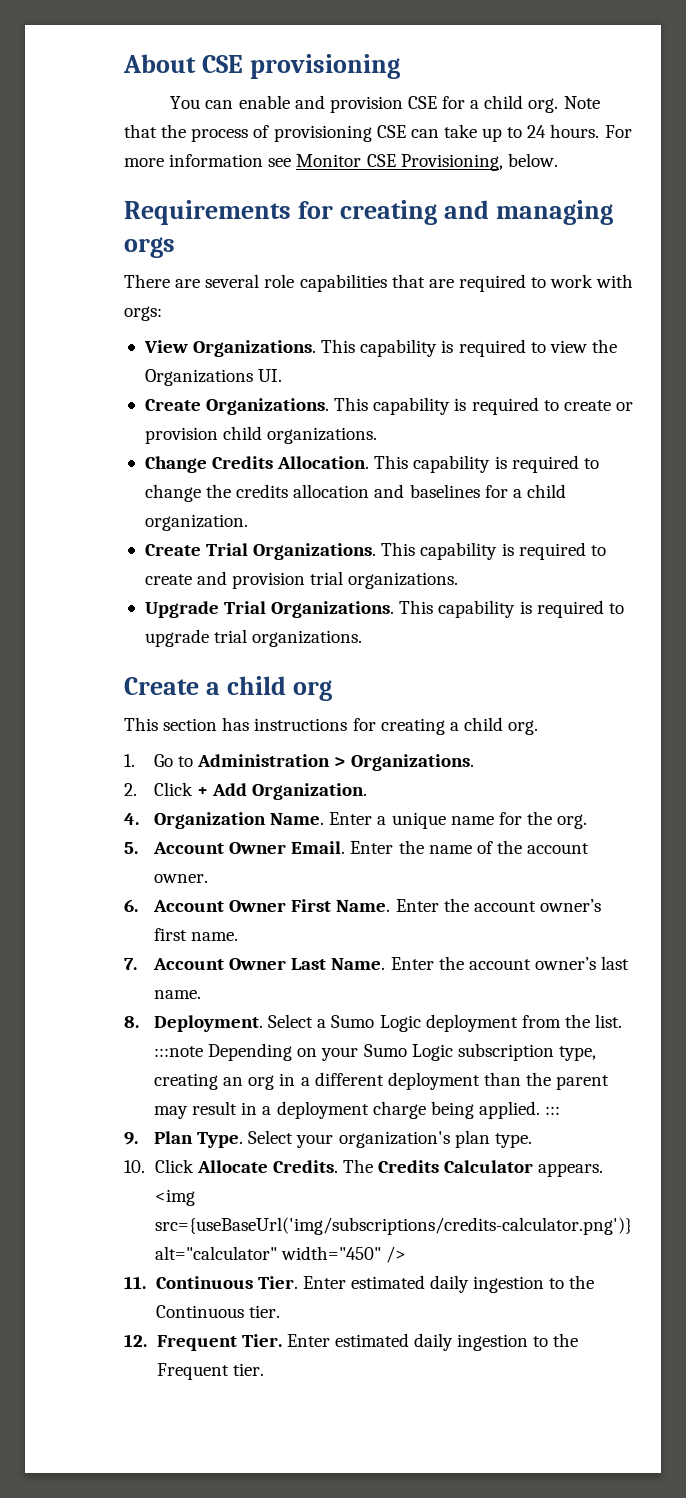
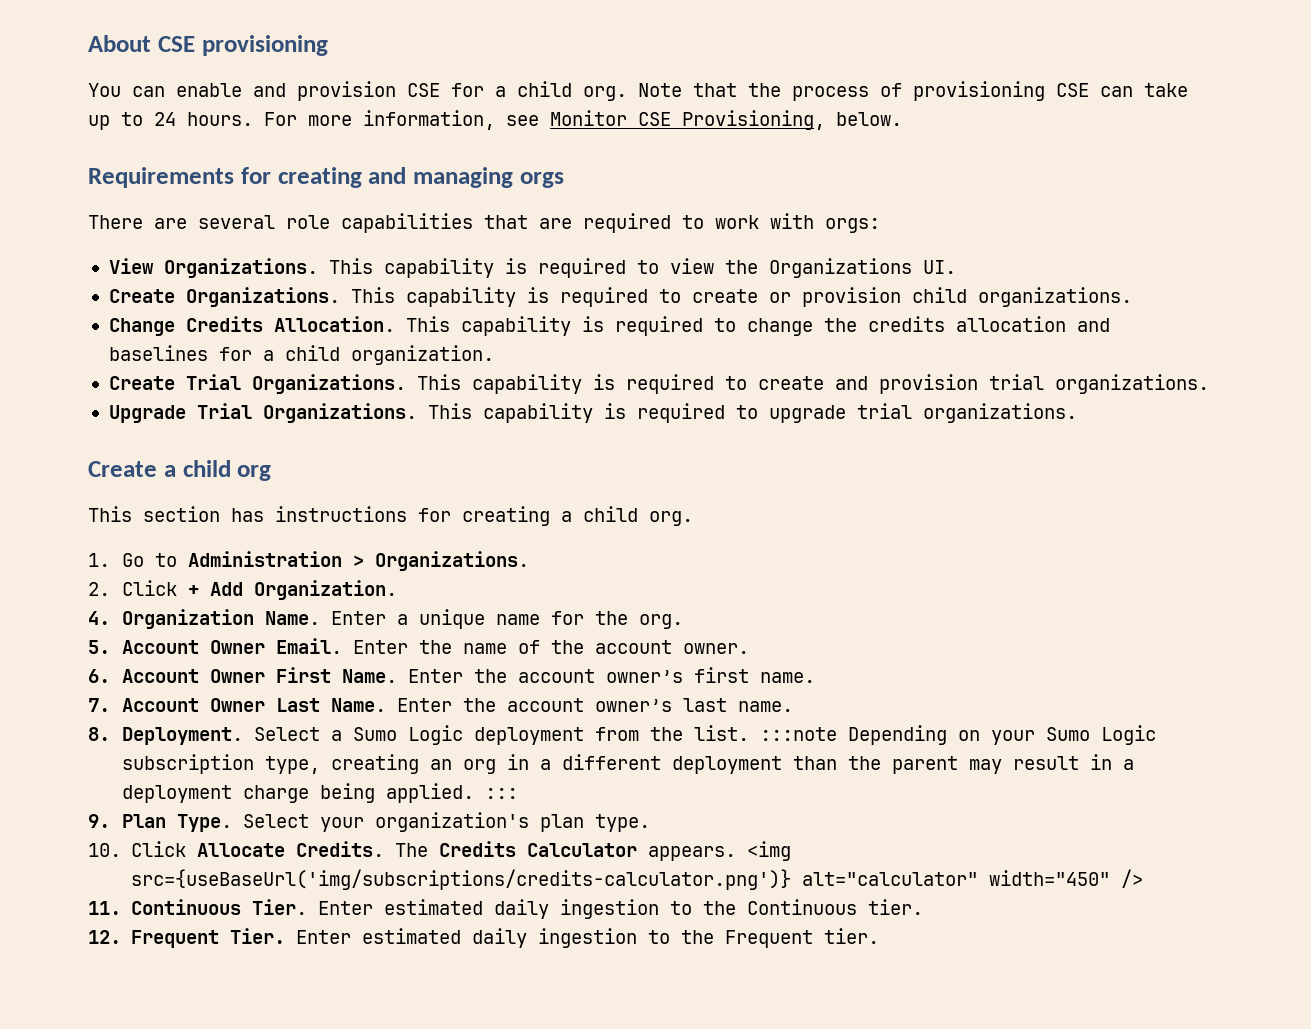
[169,154,264,167] information -> [363,110,495,130] information,

